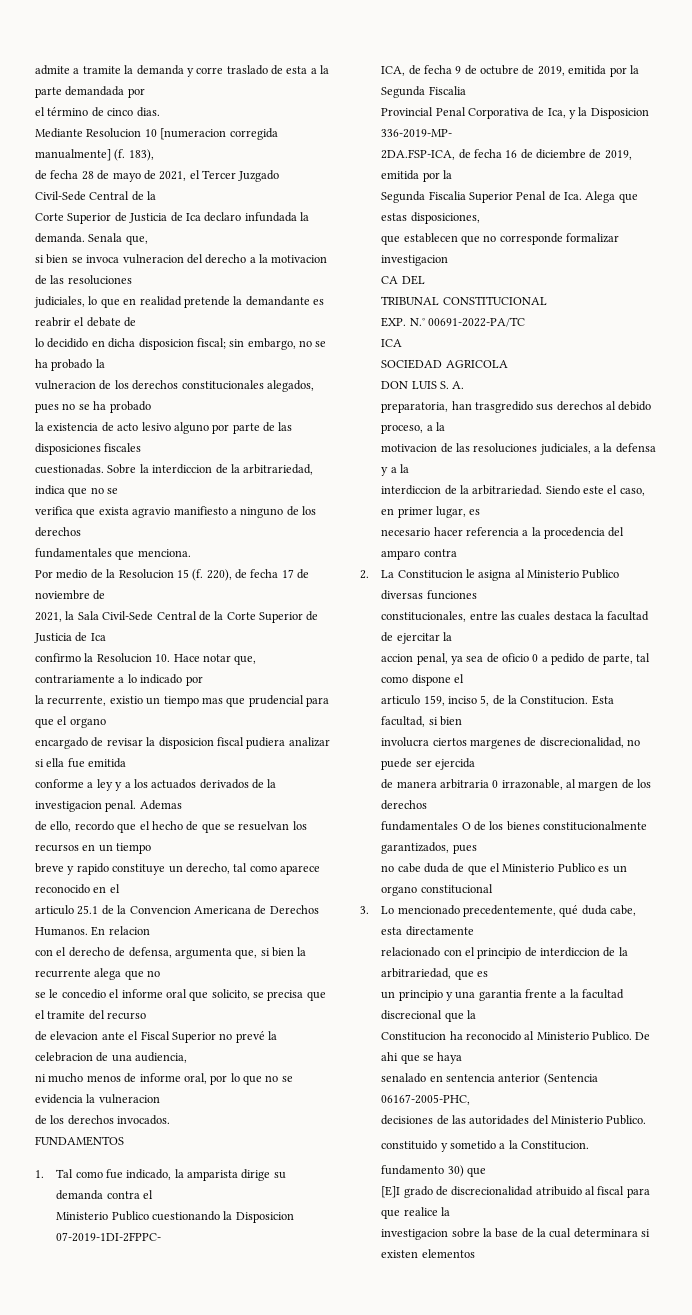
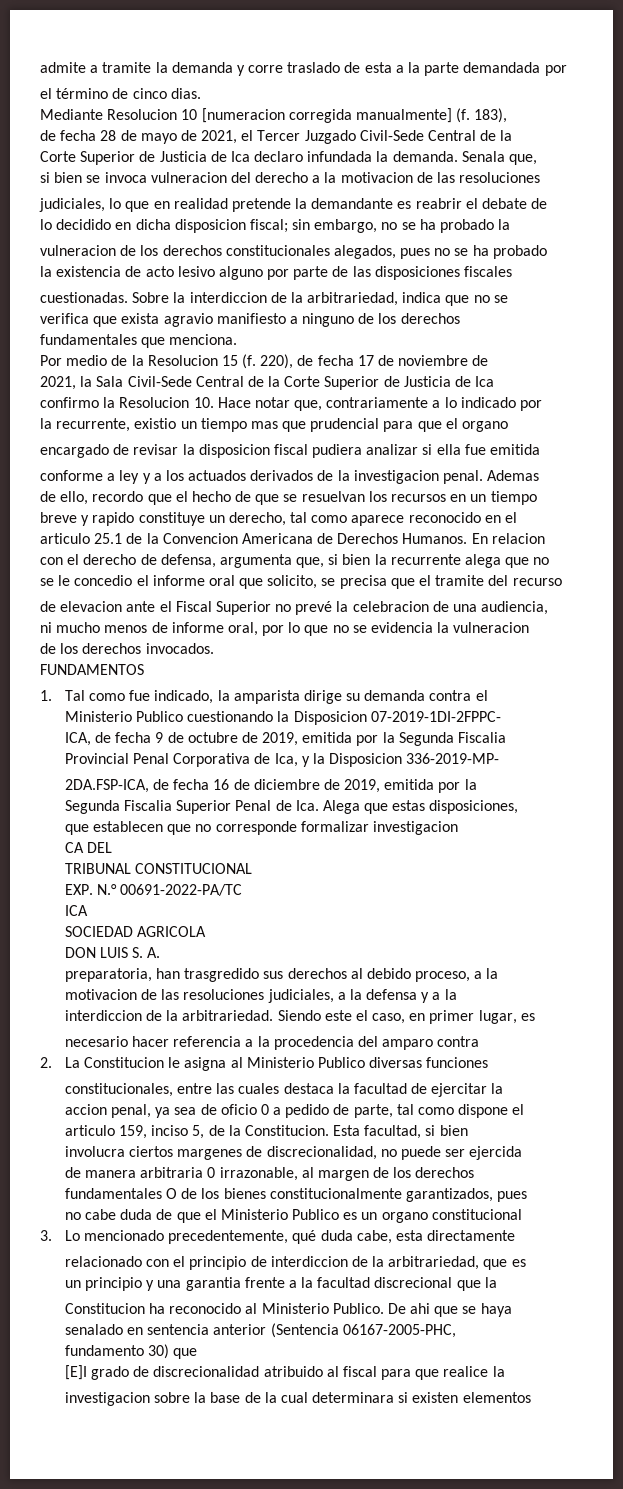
[381,1115,647,1125] [381,1140,590,1152] // decisiones de las autoridades del Ministerio Publico. // constituido y sometido a la Constitucion. -> (456, 1331) none

